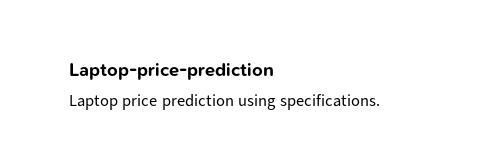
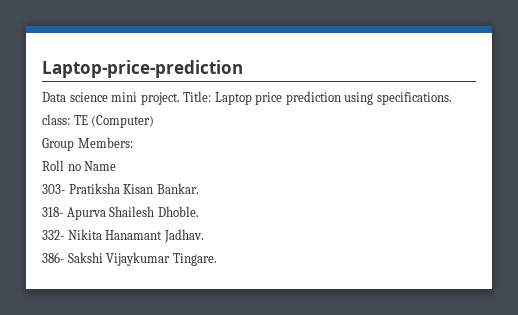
(274, 71) none -> [42,91,212,105] Data science mini project. Title:
(380, 102) none -> [42,114,155,128] [42,137,133,151] [42,160,117,171] [42,183,199,194] [42,206,199,220] [42,229,204,243] [42,252,217,266] // class: TE (Computer) // Group Members: // Roll no Name // 303- Pratiksha Kisan Bankar. // 318- Apurva Shailesh Dhoble. // 332- Nikita Hanamant Jadhav. // 386- Sakshi Vijaykumar Tingare.

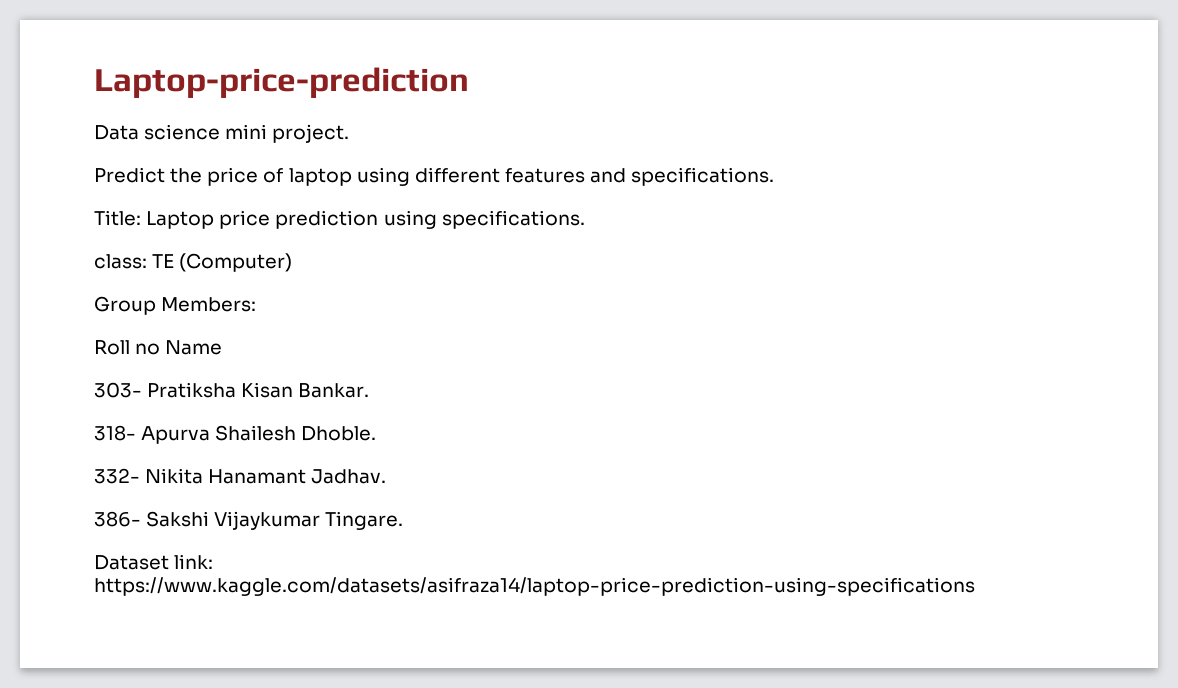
(180, 98) none -> [94,167,775,186] // Predict the price of laptop using different features and specifications. //
(217, 259) none -> [94,554,214,570] [94,577,975,596] // Dataset link: https://www.kaggle.com/datasets/asifraza14/laptop-price-prediction-using-specifications

